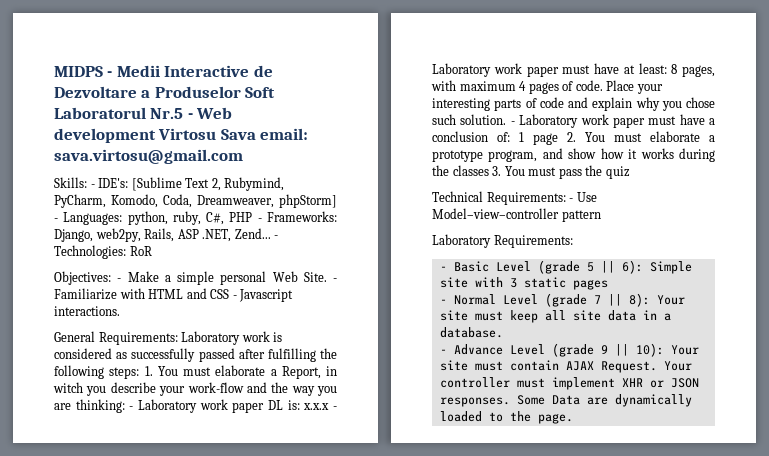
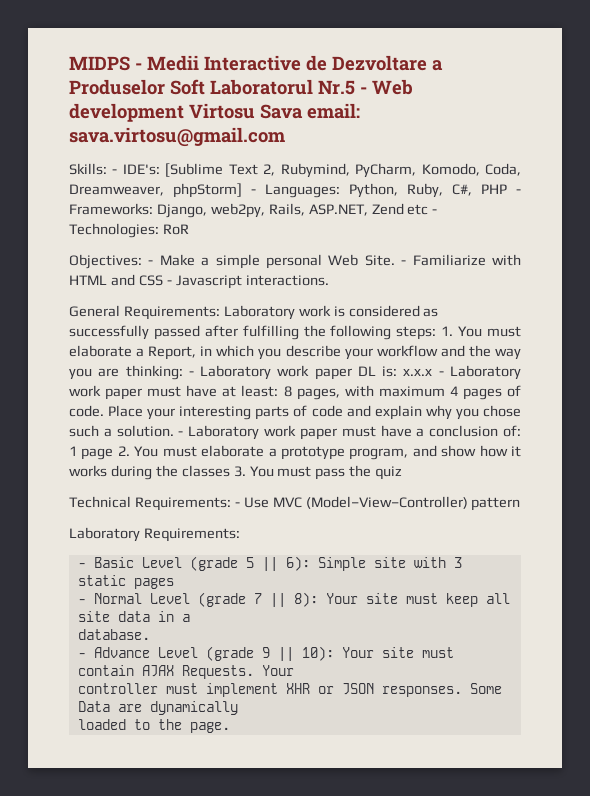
[127,211,201,225] python, ruby, -> [349,183,443,198] Python, Ruby,
[177,228,271,242] ASP .NET, Zend... -> [308,203,429,216] ASP.NET, Zend etc
[53,382,83,393] witch -> [216,345,255,357] which
[187,382,244,393] work-flow -> [376,345,438,357] workflow
(456, 119) none -> [103,428,112,437] a
[432,208,559,219] Model–view–controller -> [272,496,468,509] MVC (Model–View–Controller)
[600,361,657,373] Request. -> [181,665,254,679] Requests.

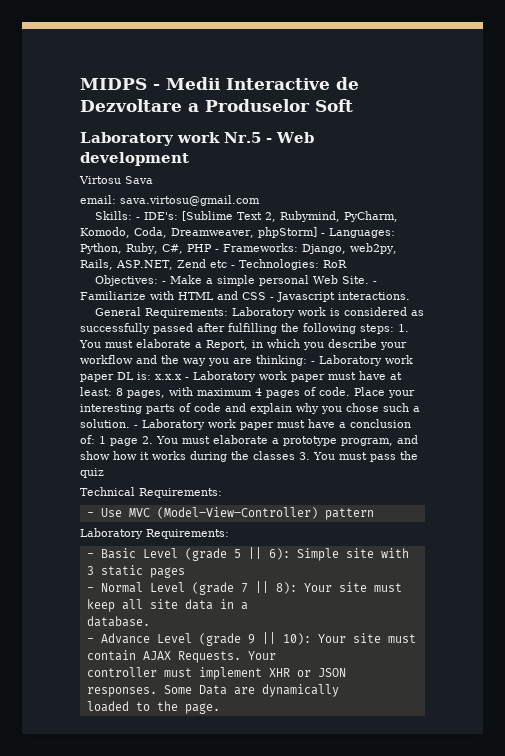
[210,79,313,95] Laboratorul -> [80,132,220,146] // Laboratory work
(184, 112) none -> (189, 159) //
(303, 111) none -> (153, 180) //
(231, 504) none -> (222, 493) //

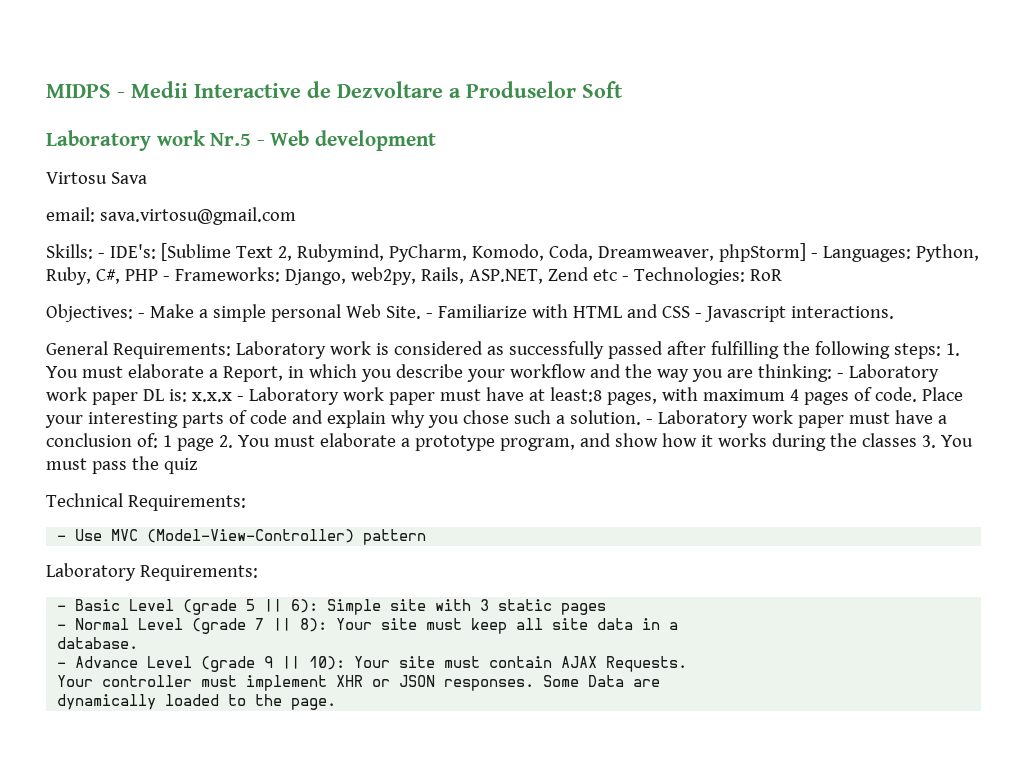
[80,387,123,396] least: 8 -> [549,387,602,402] least:8
[247,651,276,660] Your // -> [57,675,94,687] // Your
(255, 691) none -> (661, 683) //
(339, 690) // -> (157, 702) none

